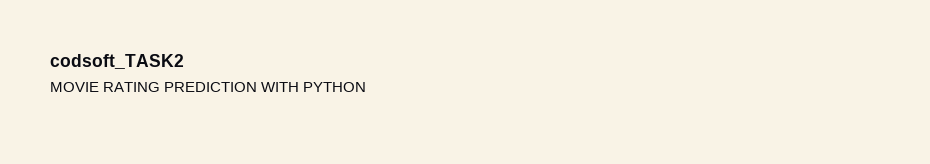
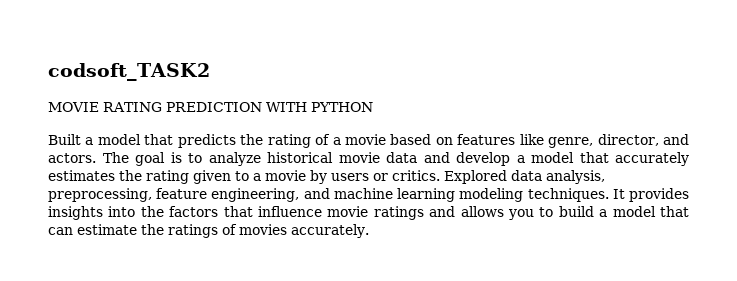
(367, 87) none -> [48,134,689,148] [48,152,689,166] [48,170,605,184] [48,188,689,202] [48,206,689,220] [48,224,369,238] // Built a model that predicts the rating of a movie based on features like genre, director, and actors. The goal is to analyze historical movie data and develop a model that accurately estimates the rating given to a movie by users or critics. Explored data analysis, preprocessing, feature engineering, and machine learning modeling techniques. It provides insights into the factors that influence movie ratings and allows you to build a model that can estimate the ratings of movies accurately.

